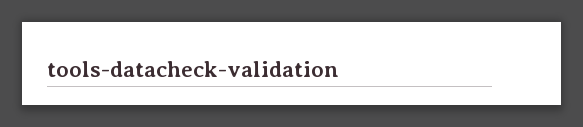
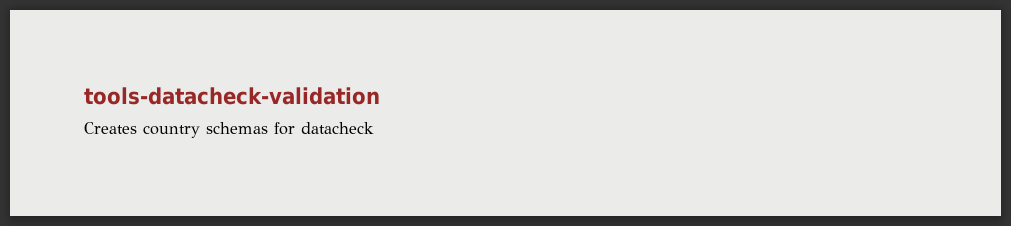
(339, 69) none -> [84,122,374,138] // Creates country schemas for datacheck

